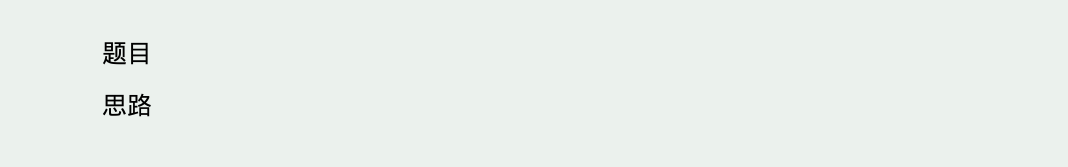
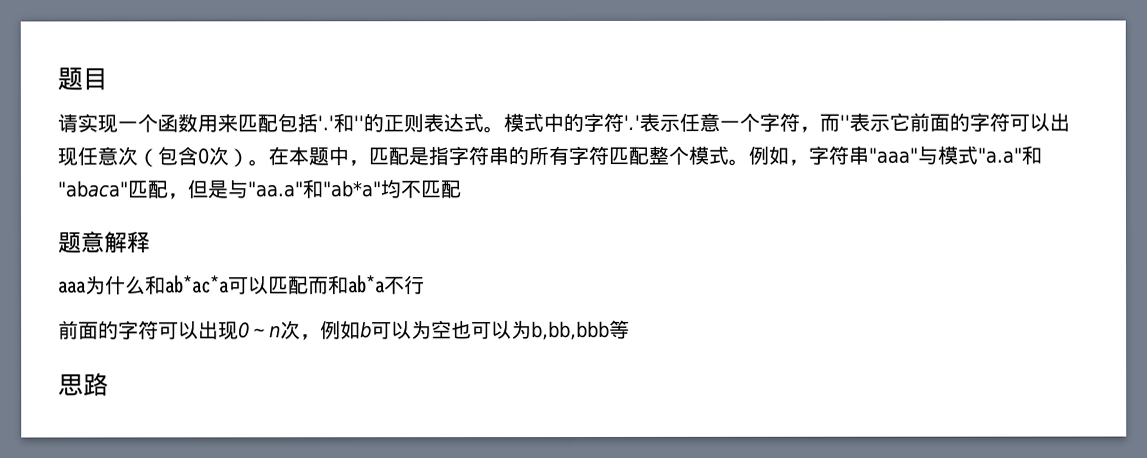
(152, 53) none -> [57,112,1070,134] [57,145,1042,168] [57,179,461,200] [58,231,151,254] [58,275,425,295] [58,319,630,341] // 请实现一个函数用来匹配包括'.'和''的正则表达式。模式中的字符'.'表示任意一个字符，而''表示它前面的字符可以出现任意次（包含0次）。在本题中，匹配是指字符串的所有字符匹配整个模式。例如，字符串"aaa"与模式"a.a"和"abaca"匹配，但是与"aa.a"和"ab*a"均不匹配 // 题意解释 // aaa为什么和ab*ac*a可以匹配而和ab*a不行 // 前面的字符可以出现0～n次，例如b可以为空也可以为b,bb,bbb等

